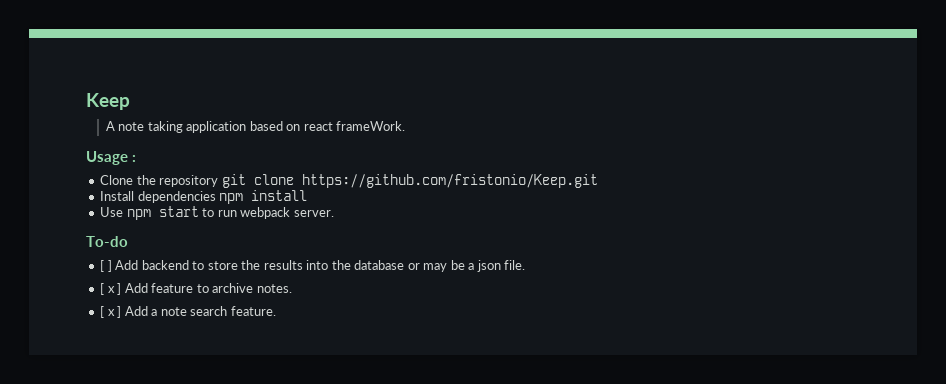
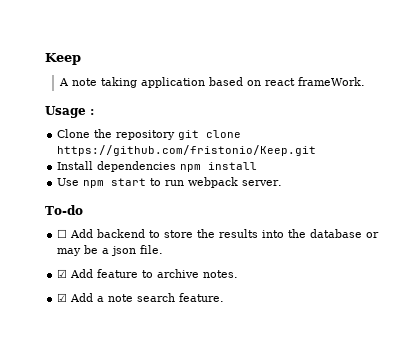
[100,260,112,272] [ ] -> [57,229,68,238] ☐
[100,283,122,295] [ x ] -> [57,269,68,278] ☑
[100,306,122,318] [ x ] -> [57,293,68,302] ☑

